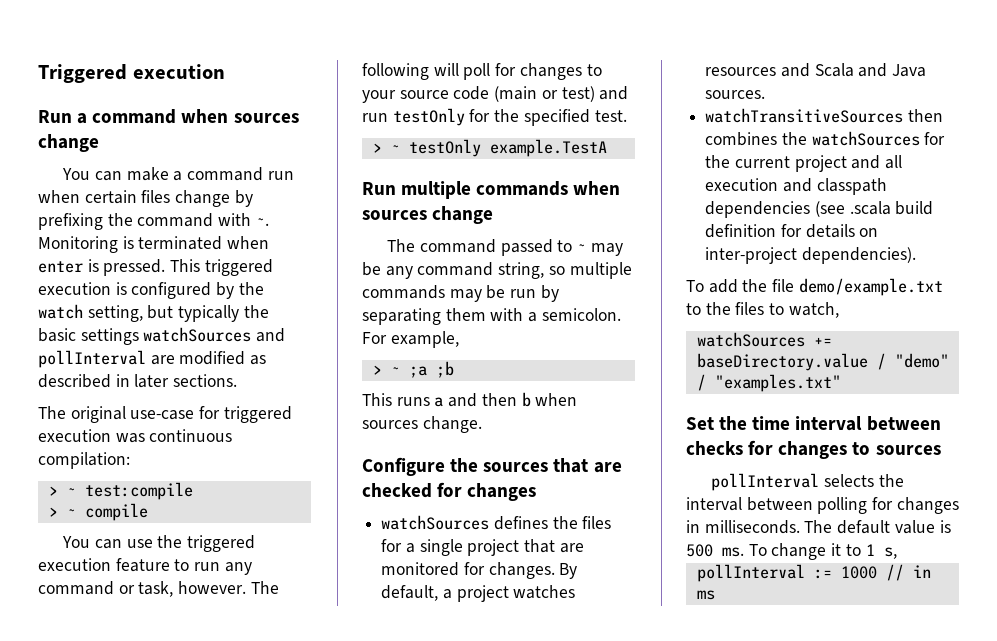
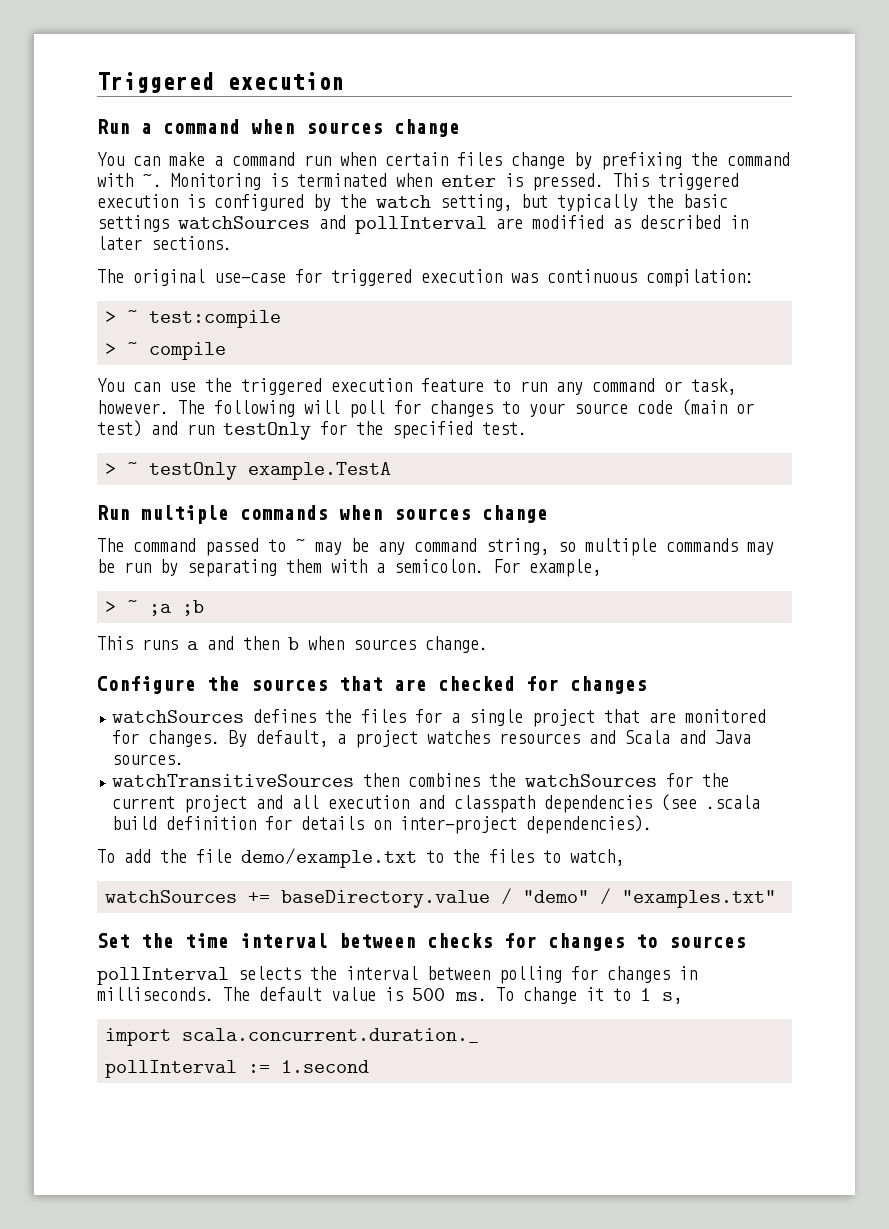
(897, 553) none -> [105,1028,480,1046] // import scala.concurrent.duration._
[840,564,931,581] [696,590,715,600] 1000 // in ms -> [281,1060,370,1073] 1.second

